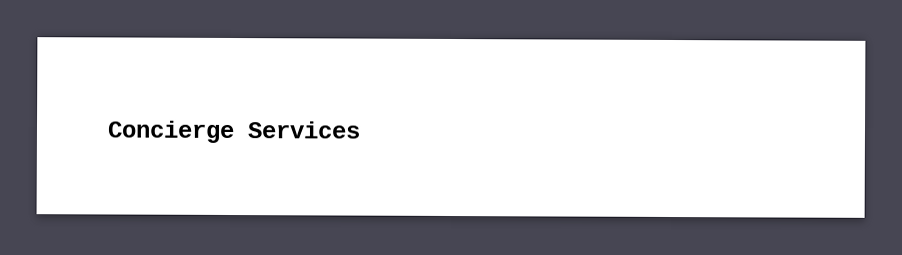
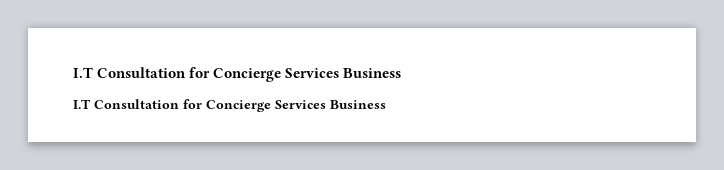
[107,120,361,144] Concierge Services -> [73,67,402,82] [73,99,386,112] I.T Consultation for Concierge Services Business // I.T Consultation for Concierge Services Business

